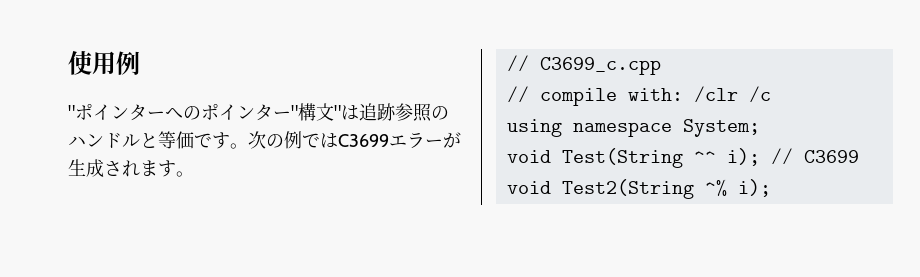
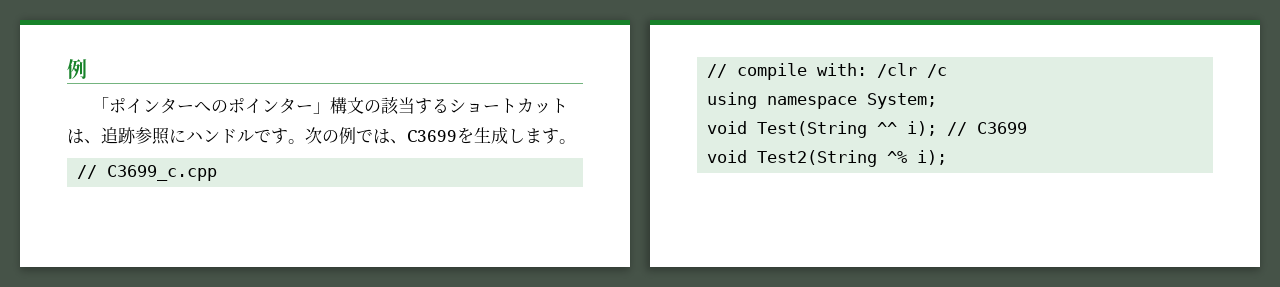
[68,50,116,75] 使用 -> (67, 68) none
[68,105,75,119] " -> [92,97,110,112] 「
[291,103,359,121] "構文"は -> [313,97,569,115] [67,129,101,144] 」構文の該当するショートカットは、
[431,106,449,120] の -> [169,129,186,143] に
[140,131,194,149] と等価 -> (254, 136) none
[338,132,461,149] [68,159,140,177] C3699エラーが生成され -> [390,127,525,144] 、C3699を生成し

